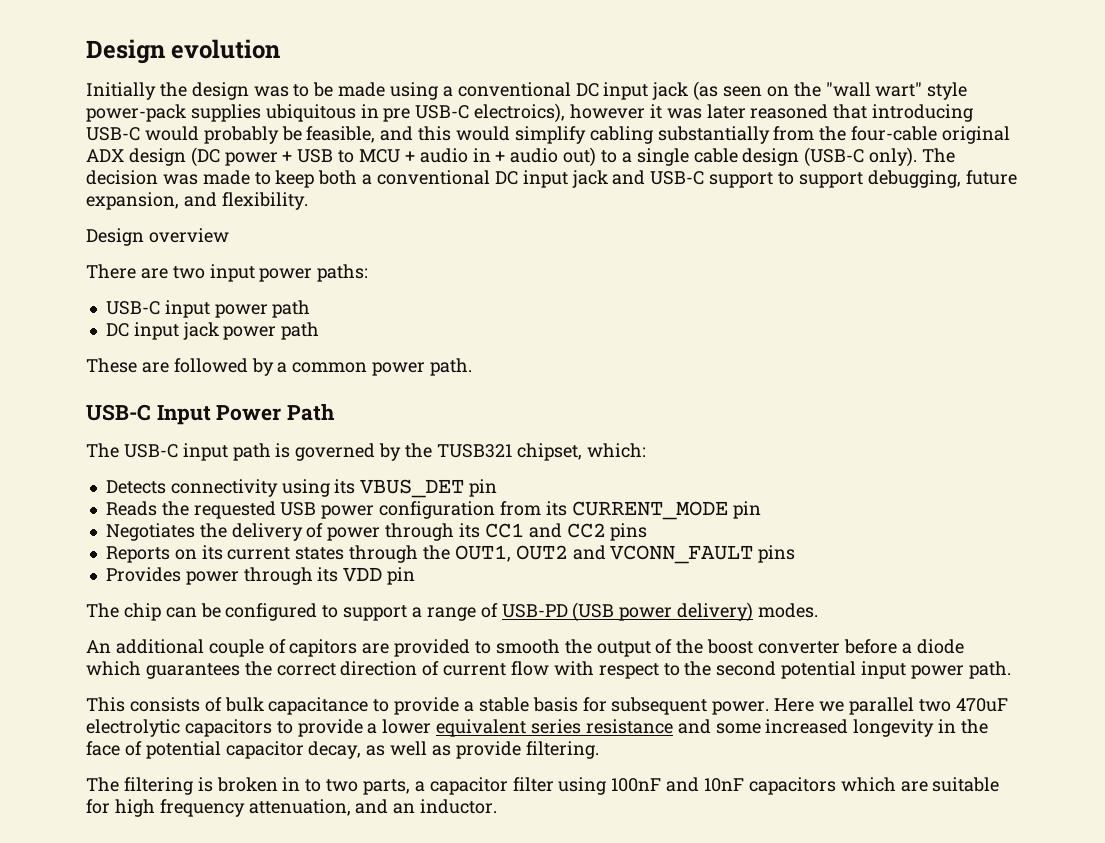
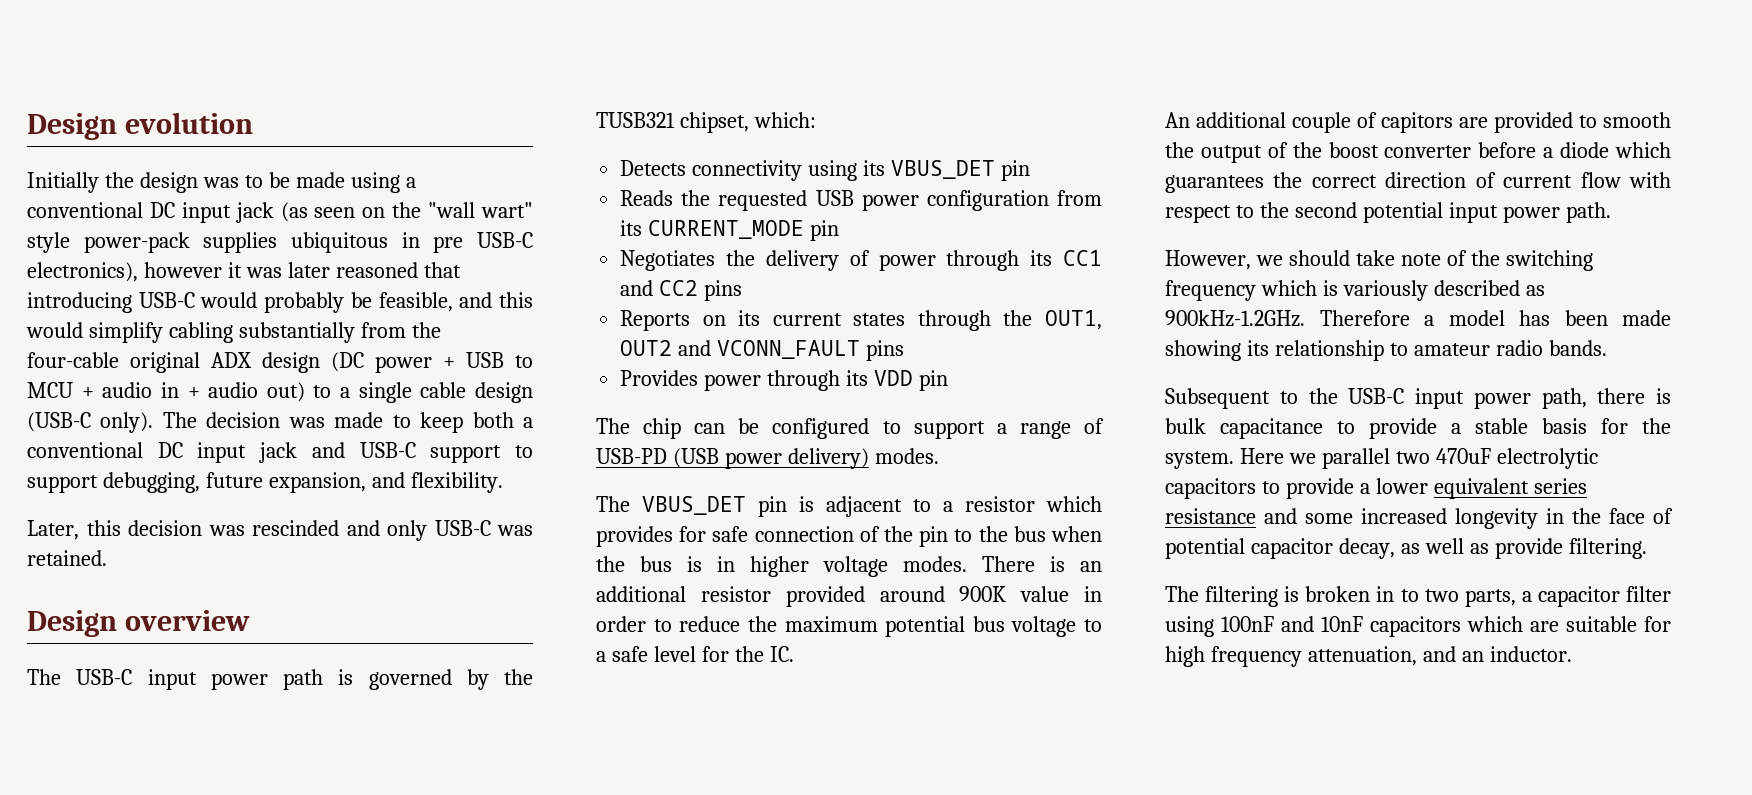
[474,103,566,123] electroics), -> [27,262,138,282] electronics),
[86,228,229,246] [86,264,369,282] [105,300,311,318] [105,322,320,340] [86,358,473,376] [86,404,336,425] Design overview // There are two input power paths: // USB-C input power path // DC input jack power path // These are followed by a common power path. // USB-C Input Power Path -> [27,520,533,541] [27,550,107,566] [27,610,250,637] Later, this decision was rescinded and only USB-C was retained. // Design overview
(228, 452) none -> [210,673,268,690] power
(819, 610) none -> [596,496,1102,517] [596,526,1102,547] [596,556,1102,577] [596,586,1102,607] [596,616,1102,637] [596,646,794,662] // The VBUS_DET pin is adjacent to a resistor which provides for safe connection of the pin to the bus when the bus is in higher voltage modes. There is an additional resistor provided around 900K value in order to reduce the maximum potential bus voltage to a safe level for the IC.
[86,697,222,712] This consists of -> [1165,250,1593,271] [1165,280,1545,301] [1165,310,1671,327] [1165,340,1607,361] [1165,388,1671,409] However, we should take note of the switching frequency which is variously described as 900kHz-1.2GHz. Therefore a model has been made showing its relationship to amateur radio bands. // Subsequent to the USB-C input power path, there is
[611,697,770,715] subsequent power. -> [1642,418,1671,434] [1165,451,1234,469] the system.

